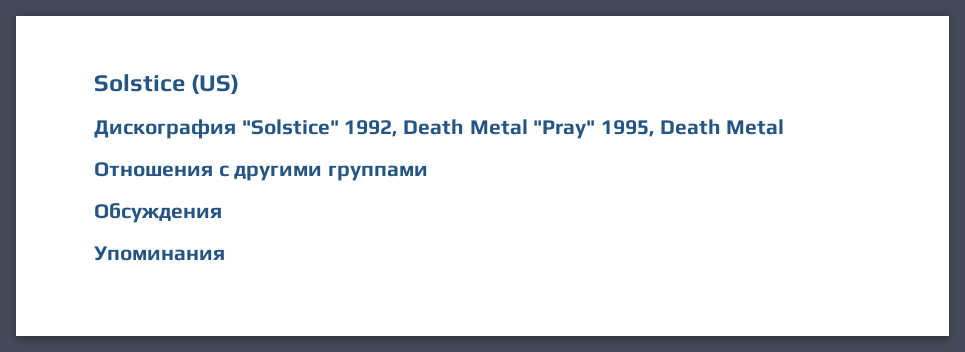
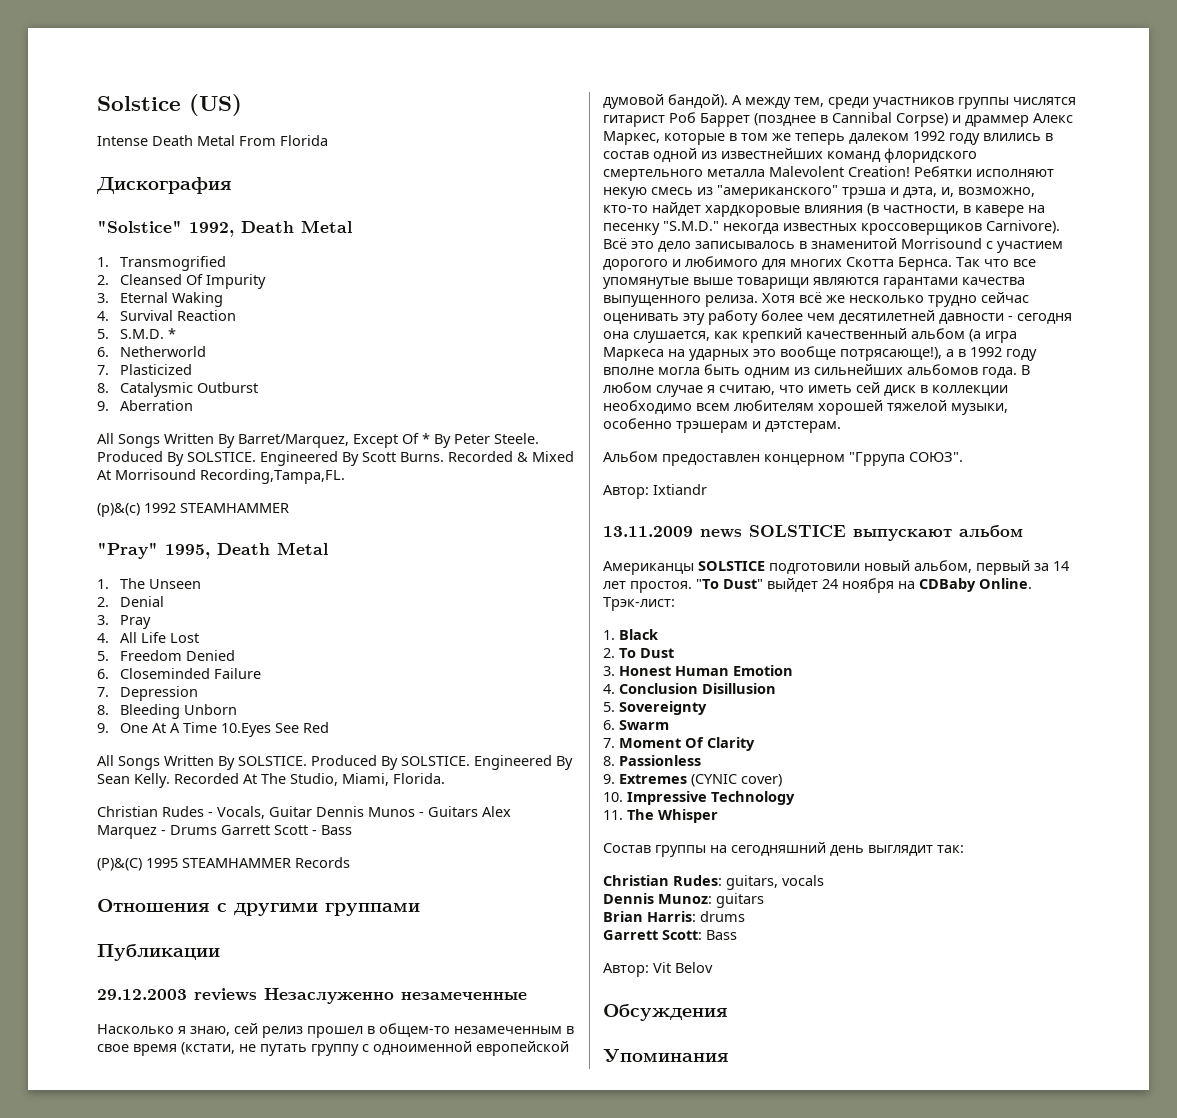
(240, 84) none -> [97,135,328,146] // Intense Death Metal From Florida
(236, 129) none -> (232, 185) //
[533,119,785,139] [94,162,429,181] "Pray" 1995, Death Metal // Отношения с другими группами -> [97,256,227,271] [97,274,267,289] [97,292,224,307] [97,310,237,321] [97,328,177,339] [97,346,207,357] [97,364,193,375] [97,382,259,397] [97,400,194,411] [97,433,539,448] [97,451,574,466] [97,469,345,484] [97,503,289,517] [97,542,328,559] [97,578,202,589] [97,596,165,607] [97,615,152,629] [97,632,200,643] [97,650,236,661] [97,668,262,679] [97,686,199,701] [97,704,238,719] [97,722,330,737] [97,755,573,770] [97,773,445,788] [97,806,511,819] [97,825,352,839] [97,857,350,871] [97,899,420,916] [97,944,220,961] [97,987,527,1004] [97,1023,574,1038] [97,1041,569,1056] [603,94,1076,109] [603,112,1073,127] [603,131,1053,145] [603,148,977,163] [603,166,1054,181] [603,185,1035,199] [603,202,1045,217] [603,220,1060,235] [603,238,1063,253] [603,256,1036,271] [603,277,1025,289] [603,292,1029,307] [603,310,1072,325] [603,328,1017,343] [603,346,1037,361] [603,364,1030,378] [603,382,1008,397] [603,400,1008,415] [603,418,841,433] [603,451,963,466] [603,484,707,499] [603,525,1023,541] [603,560,1069,575] [603,578,1032,593] [603,597,675,611] [603,629,658,640] [603,648,674,658] [603,665,793,676] [603,683,776,694] [603,701,707,715] [603,720,669,730] [603,737,755,751] [603,755,701,766] [603,774,782,787] [603,791,795,805] [603,809,718,823] [603,842,964,857] [603,875,824,890] [603,893,764,908] [603,911,745,922] [603,930,737,940] [603,962,713,977] // 1. Transmogrified // 2. Cleansed Of Impurity // 3. Eternal Waking // 4. Survival Reaction // 5. S.M.D. * // 6. Netherworld // 7. Plasticized // 8. Catalysmic Outburst // 9. Aberration // All Songs Written By Barret/Marquez, Except Of * By Peter Steele. Produced By SOLSTICE. Engineered By Scott Burns. Recorded & Mixed At Morrisound Recording,Tampa,FL. // (p)&(c) 1992 STEAMHAMMER // "Pray" 1995, Death Metal // 1. The Unseen // 2. Denial // 3. Pray // 4. All Life Lost // 5. Freedom Denied // 6. Closeminded Failure // 7. Depression // 8. Bleeding Unborn // 9. One At A Time 10.Eyes See Red // All Songs Written By SOLSTICE. Produced By SOLSTICE. Engineered By Sean Kelly. Recorded At The Studio, Miami, Florida. // Christian Rudes - Vocals, Guitar Dennis Munos - Guitars Alex Marquez - Drums Garrett Scott - Bass // (P)&(C) 1995 STEAMHAMMER Records // Отношения с другими группами // Публикации // 29.12.2003 reviews Незаслуженно незамеченные // Насколько я знаю, сей релиз прошел в общем-то незамеченным в свое время (кстати, не путать группу с одноименной европейской думовой бандой). А между тем, среди участников группы числятся гитарист Роб Баррет (позднее в Cannibal Corpse) и драммер Алекс Маркес, которые в том же теперь далеком 1992 году влились в состав одной из известнейших команд флоридского смертельного металла Malevolent Creation! Ребятки исполняют некую смесь из "американского" трэша и дэта, и, возможно, кто-то найдет хардкоровые влияния (в частности, в кавере на песенку "S.M.D." некогда известных кроссоверщиков Carnivore). Всё это дело записывалось в знаменитой Morrisound с участием дорогого и любимого для многих Скотта Бернса. Так что все упомянутые выше товарищи являются гарантами качества выпущенного релиза. Хотя всё же несколько трудно сейчас оценивать эту работу более чем десятилетней давности - сегодня она слушается, как крепкий качественный альбом (а игра Маркеса на ударных это вообще потрясающе!), а в 1992 году вполне могла быть одним из сильнейших альбомов года. В любом случае я считаю, что иметь сей диск в коллекции необходимо всем любителям хорошей тяжелой музыки, особенно трэшерам и дэтстерам. // Альбом предоставлен концерном "Гррупа СОЮЗ". // Автор: Ixtiandr // 13.11.2009 news SOLSTICE выпускают альбом // Американцы SOLSTICE подготовили новый альбом, первый за 14 лет простоя. "To Dust" выйдет 24 ноября на CDBaby Online. Трэк-лист: // 1. Black // 2. To Dust // 3. Honest Human Emotion // 4. Conclusion Disillusion // 5. Sovereignty // 6. Swarm // 7. Moment Of Clarity // 8. Passionless // 9. Extremes (CYNIC cover) // 10. Impressive Technology // 11. The Whisper // Состав группы на сегодняшний день выглядит так: // Christian Rudes: guitars, vocals // Dennis Munoz: guitars // Brian Harris: drums // Garrett Scott: Bass // Автор: Vit Belov

